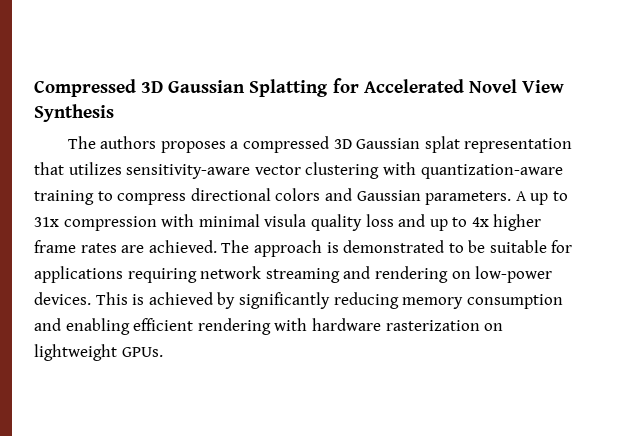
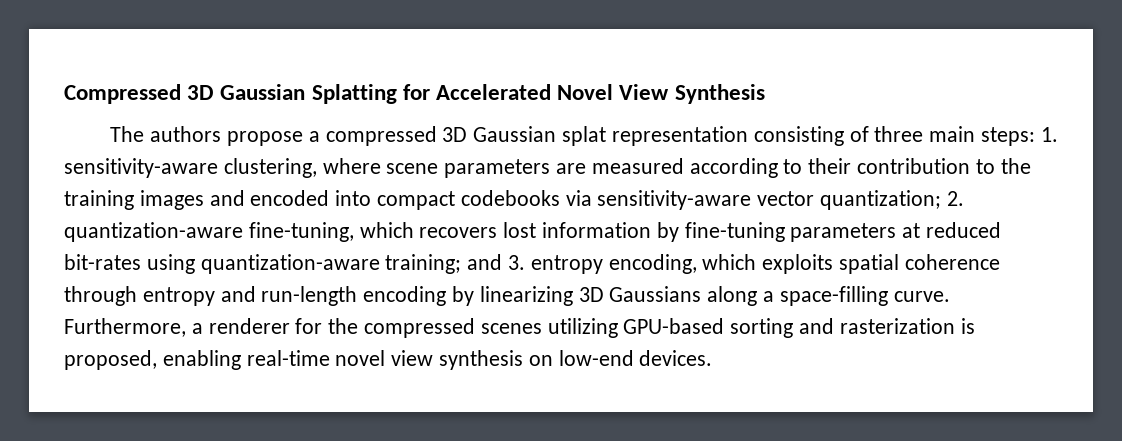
[160,141,226,153] proposes -> [227,131,304,146] propose
[34,162,563,179] [34,188,568,205] [34,214,542,231] [34,240,573,257] [34,266,553,283] [34,292,563,309] [34,318,504,335] [34,344,163,361] that utilizes sensitivity-aware vector clustering with quantization-aware training to compress directional colors and Gaussian parameters. A up to 31x compression with minimal visula quality loss and up to 4x higher frame rates are achieved. The approach is demonstrated to be suitable for applications requiring network streaming and rendering on low-power devices. This is achieved by significantly reducing memory consumption and enabling efficient rendering with hardware rasterization on lightweight GPUs. -> [753,126,1058,146] [64,158,1031,178] [64,190,964,210] [64,222,1002,242] [64,254,1000,274] [64,286,950,306] [64,318,975,338] [64,350,713,370] consisting of three main steps: 1. sensitivity-aware clustering, where scene parameters are measured according to their contribution to the training images and encoded into compact codebooks via sensitivity-aware vector quantization; 2. quantization-aware fine-tuning, which recovers lost information by fine-tuning parameters at reduced bit-rates using quantization-aware training; and 3. entropy encoding, which exploits spatial coherence through entropy and run-length encoding by linearizing 3D Gaussians along a space-filling curve. Furthermore, a renderer for the compressed scenes utilizing GPU-based sorting and rasterization is proposed, enabling real-time novel view synthesis on low-end devices.

